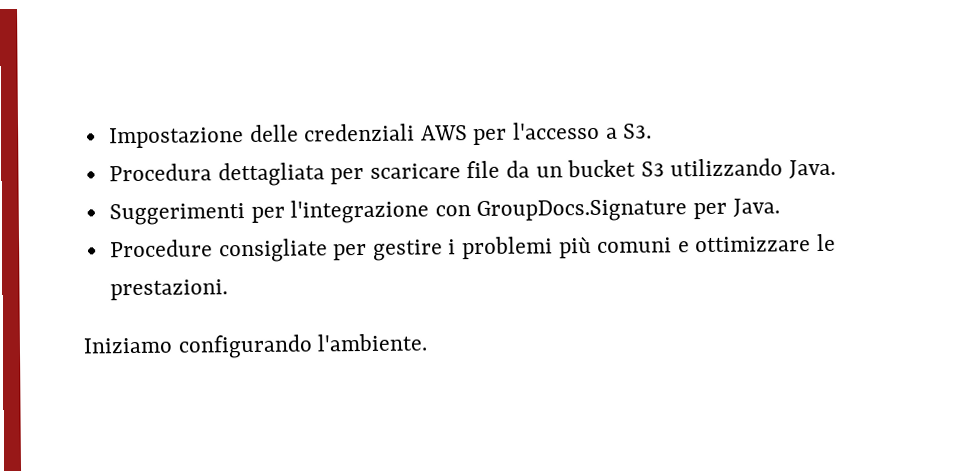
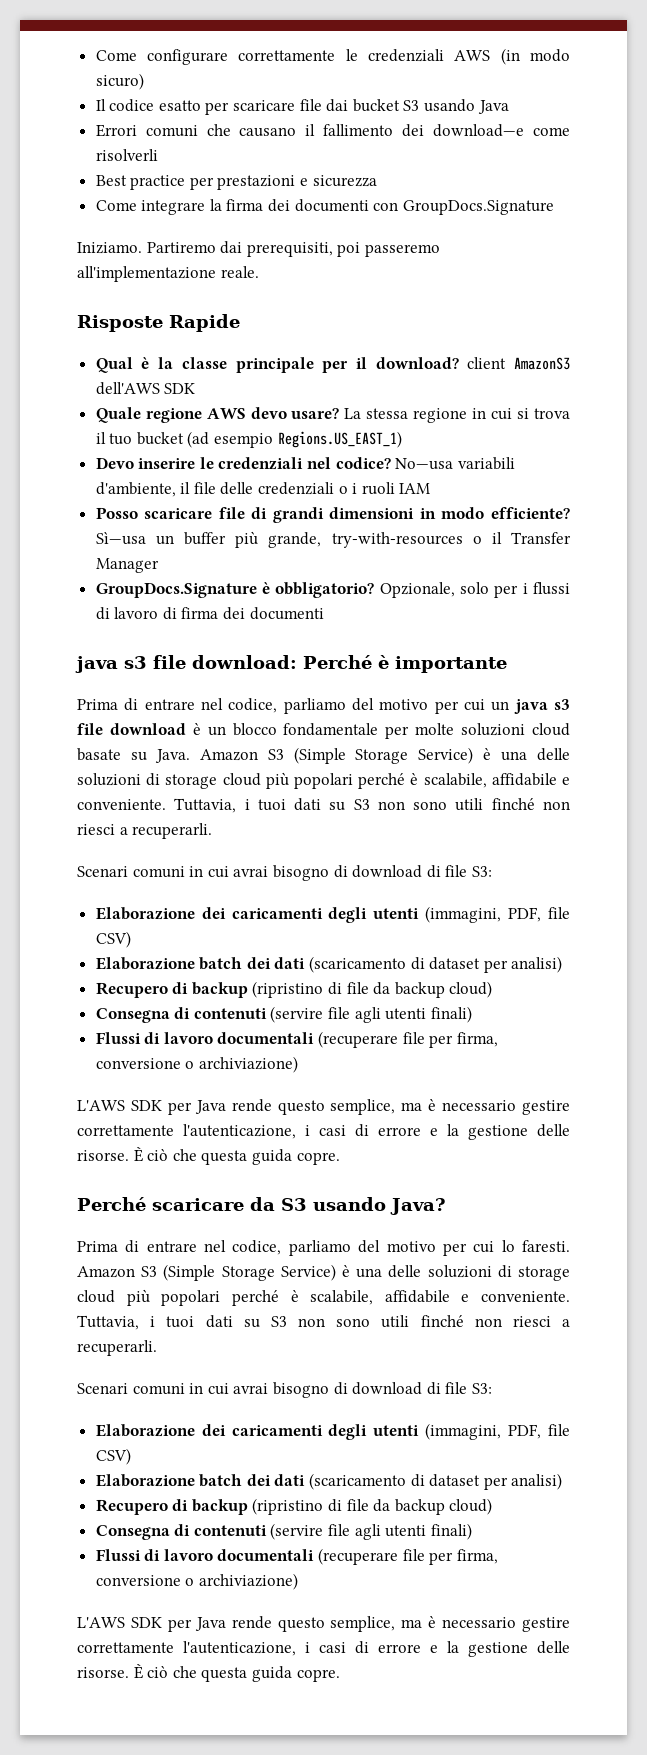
[108,121,653,149] [108,158,837,187] [108,198,780,226] [109,233,837,263] [109,279,228,301] [83,333,428,359] Impostazione delle credenziali AWS per l'accesso a S3. // Procedura dettagliata per scaricare file da un bucket S3 utilizzando Java. // Suggerimenti per l'integrazione con GroupDocs.Signature per Java. // Procedure consigliate per gestire i problemi più comuni e ottimizzare le prestazioni. // Iniziamo configurando l'ambiente. -> [95,48,570,65] [95,73,144,90] [95,99,509,115] [95,124,570,137] [95,149,158,161] [95,175,377,190] [95,199,554,215] [77,241,440,257] [77,266,259,282] [77,314,240,332] [95,357,570,373] [95,382,196,395] [95,407,570,423] [95,431,402,448] [95,457,515,470] [95,482,431,497] [95,507,570,523] [95,531,571,548] [95,558,159,573] [95,582,570,598] [95,607,324,620] [75,655,507,673] [77,698,570,714] [77,723,571,739] [77,747,570,764] [77,772,570,789] [77,798,570,813] [77,823,213,839] [77,865,492,881] [95,906,570,923] [95,931,131,948] [95,956,563,973] [95,981,493,998] [95,1006,472,1023] [95,1031,498,1048] [95,1056,298,1073] [77,1099,570,1115] [77,1124,570,1140] [77,1146,340,1165] [77,1197,446,1215] [77,1240,570,1256] [77,1264,570,1281] [77,1289,570,1306] [77,1315,570,1330] [77,1340,157,1356] [77,1382,492,1398] [95,1423,570,1440] [95,1448,131,1465] [95,1473,563,1490] [95,1498,493,1515] [95,1523,472,1540] [95,1548,498,1565] [95,1573,298,1590] [77,1616,570,1632] [77,1641,570,1657] [77,1663,340,1682] Come configurare correttamente le credenziali AWS (in modo sicuro) // Il codice esatto per scaricare file dai bucket S3 usando Java // Errori comuni che causano il fallimento dei download—e come risolverli // Best practice per prestazioni e sicurezza // Come integrare la firma dei documenti con GroupDocs.Signature // Iniziamo. Partiremo dai prerequisiti, poi passeremo all'implementazione reale. // Risposte Rapide // Qual è la classe principale per il download? client AmazonS3 dell'AWS SDK // Quale regione AWS devo usare? La stessa regione in cui si trova il tuo bucket (ad esempio Regions.US_EAST_1) // Devo inserire le credenziali nel codice? No—usa variabili d'ambiente, il file delle credenziali o i ruoli IAM // Posso scaricare file di grandi dimensioni in modo efficiente? Sì—usa un buffer più grande, try‑with‑resources o il Transfer Manager // GroupDocs.Signature è obbligatorio? Opzionale, solo per i flussi di lavoro di firma dei documenti // java s3 file download: Perché è importante // Prima di entrare nel codice, parliamo del motivo per cui un java s3 file download è un blocco fondamentale per molte soluzioni cloud basate su Java. Amazon S3 (Simple Storage Service) è una delle soluzioni di storage cloud più popolari perché è scalabile, affidabile e conveniente. Tuttavia, i tuoi dati su S3 non sono utili finché non riesci a recuperarli. // Scenari comuni in cui avrai bisogno di download di file S3: // Elaborazione dei caricamenti degli utenti (immagini, PDF, file CSV) // Elaborazione batch dei dati (scaricamento di dataset per analisi) // Recupero di backup (ripristino di file da backup cloud) // Consegna di contenuti (servire file agli utenti finali) // Flussi di lavoro documentali (recuperare file per firma, conversione o archiviazione) // L'AWS SDK per Java rende questo semplice, ma è necessario gestire correttamente l'autenticazione, i casi di errore e la gestione delle risorse. È ciò che questa guida copre. // Perché scaricare da S3 usando Java? // Prima di entrare nel codice, parliamo del motivo per cui lo faresti. Amazon S3 (Simple Storage Service) è una delle soluzioni di storage cloud più popolari perché è scalabile, affidabile e conveniente. Tuttavia, i tuoi dati su S3 non sono utili finché non riesci a recuperarli. // Scenari comuni in cui avrai bisogno di download di file S3: // Elaborazione dei caricamenti degli utenti (immagini, PDF, file CSV) // Elaborazione batch dei dati (scaricamento di dataset per analisi) // Recupero di backup (ripristino di file da backup cloud) // Consegna di contenuti (servire file agli utenti finali) // Flussi di lavoro documentali (recuperare file per firma, conversione o archiviazione) // L'AWS SDK per Java rende questo semplice, ma è necessario gestire correttamente l'autenticazione, i casi di errore e la gestione delle risorse. È ciò che questa guida copre.

